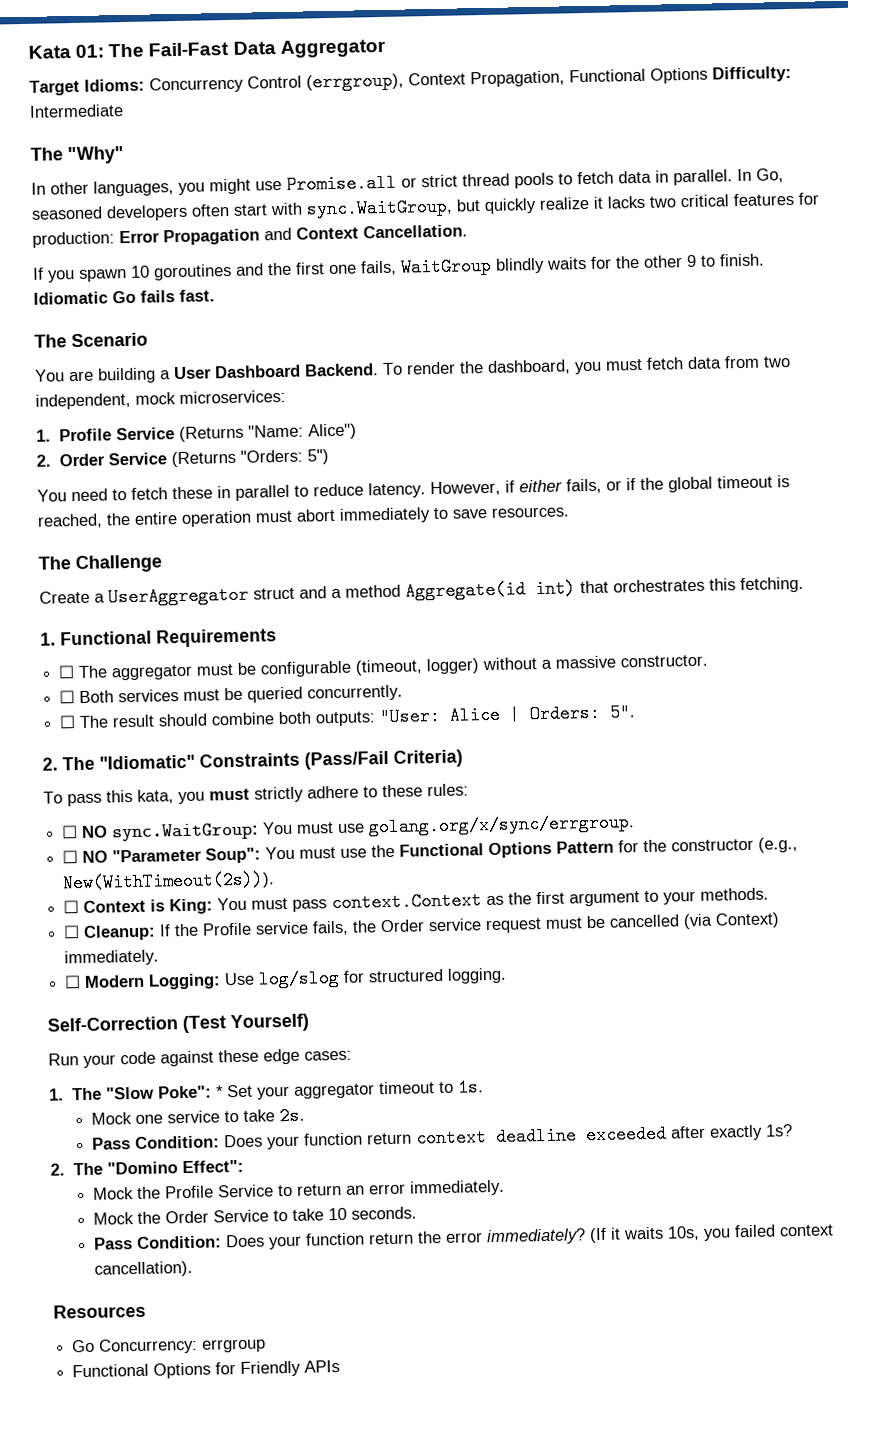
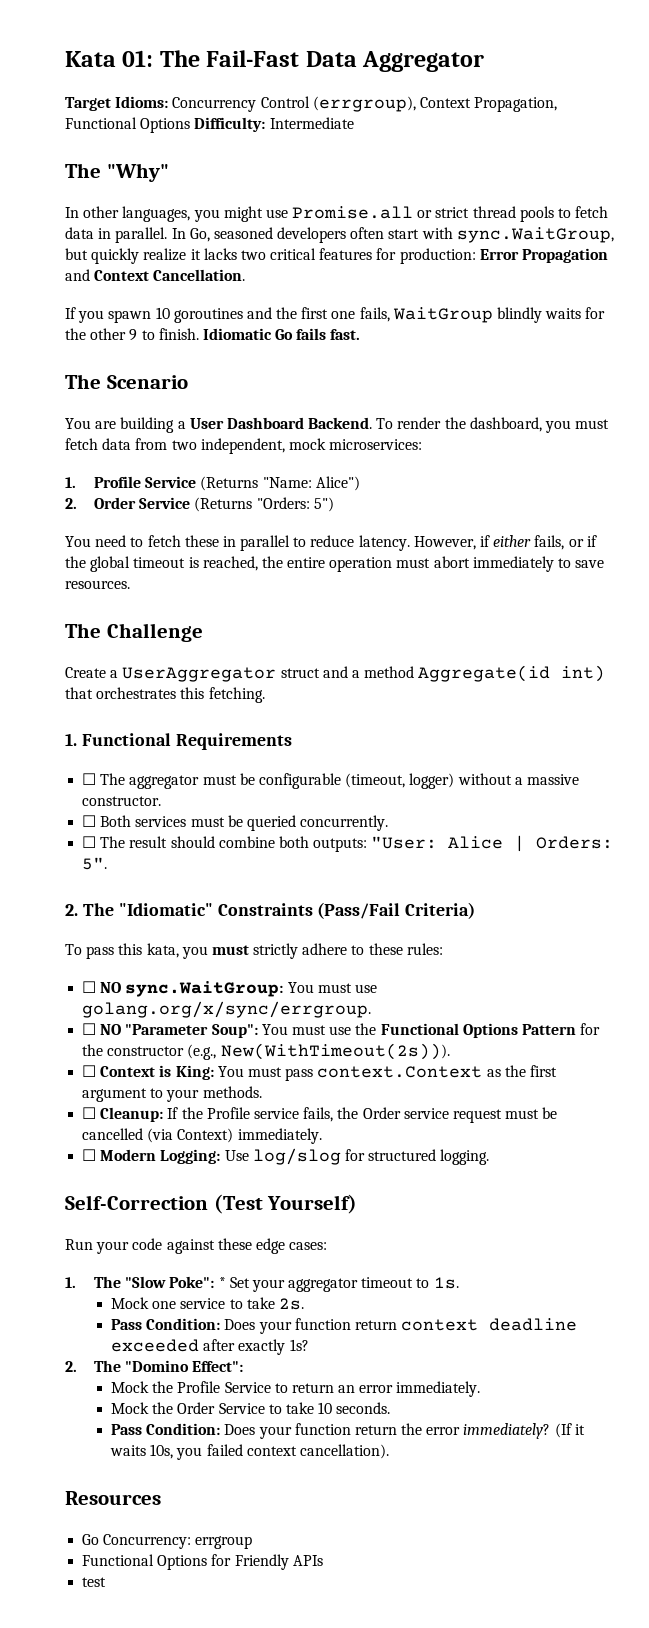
(341, 1366) none -> [82,1577,107,1587] // test

